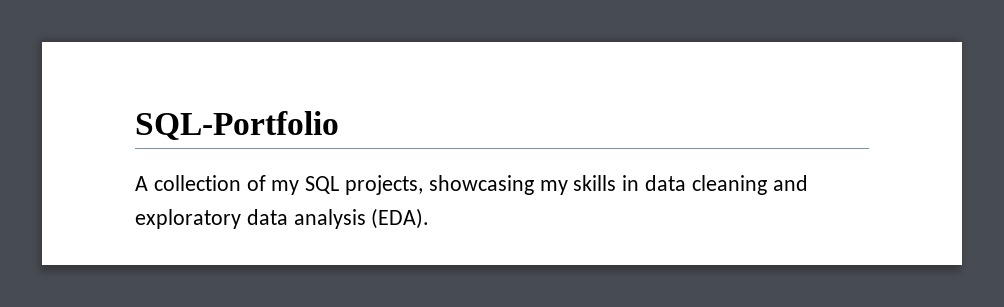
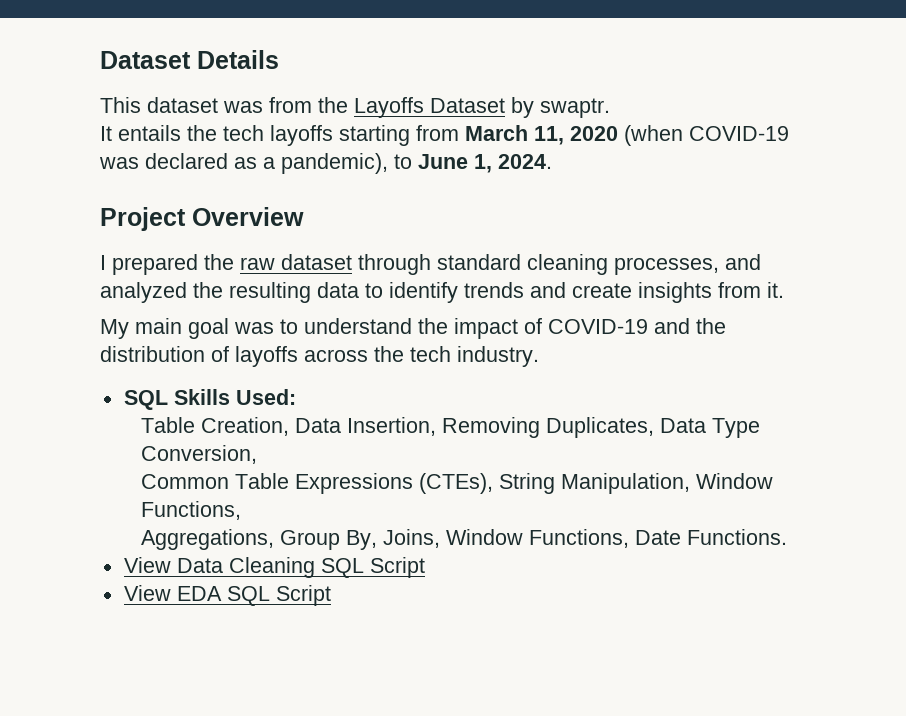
[135,111,339,140] [135,175,808,195] [135,208,430,229] SQL-Portfolio // A collection of my SQL projects, showcasing my skills in data cleaning and exploratory data analysis (EDA). -> [100,50,279,69] [100,97,610,118] [100,125,789,146] [99,153,552,174] [100,207,304,231] [100,254,761,275] [100,282,784,303] [100,318,726,339] [100,346,539,367] [123,389,296,410] [140,417,760,438] [140,445,257,464] [140,473,773,494] [140,501,241,520] [140,529,787,550] [123,557,425,578] [123,585,331,606] Dataset Details // This dataset was from the Layoffs Dataset by swaptr. // It entails the tech layoffs starting from March 11, 2020 (when COVID-19 was declared as a pandemic), to June 1, 2024. // Project Overview // I prepared the raw dataset through standard cleaning processes, and analyzed the resulting data to identify trends and create insights from it. // My main goal was to understand the impact of COVID-19 and the distribution of layoffs across the tech industry. // SQL Skills Used: // Table Creation, Data Insertion, Removing Duplicates, Data Type Conversion, // Common Table Expressions (CTEs), String Manipulation, Window Functions, // Aggregations, Group By, Joins, Window Functions, Date Functions. // View Data Cleaning SQL Script // View EDA SQL Script

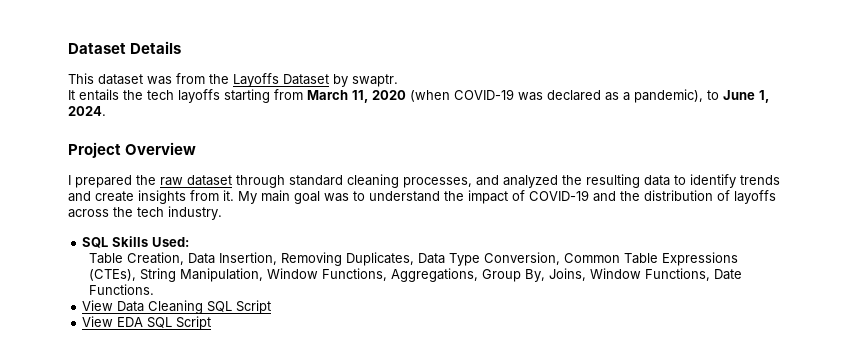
(784, 290) // -> (234, 195) none
(257, 454) // -> (560, 258) none
(241, 510) // -> (387, 274) none

